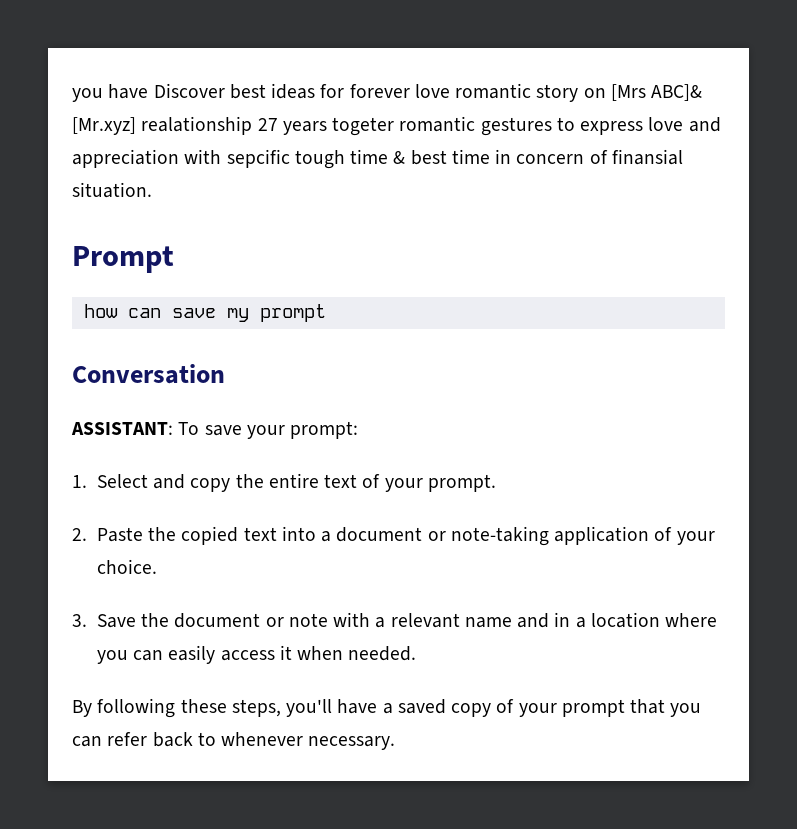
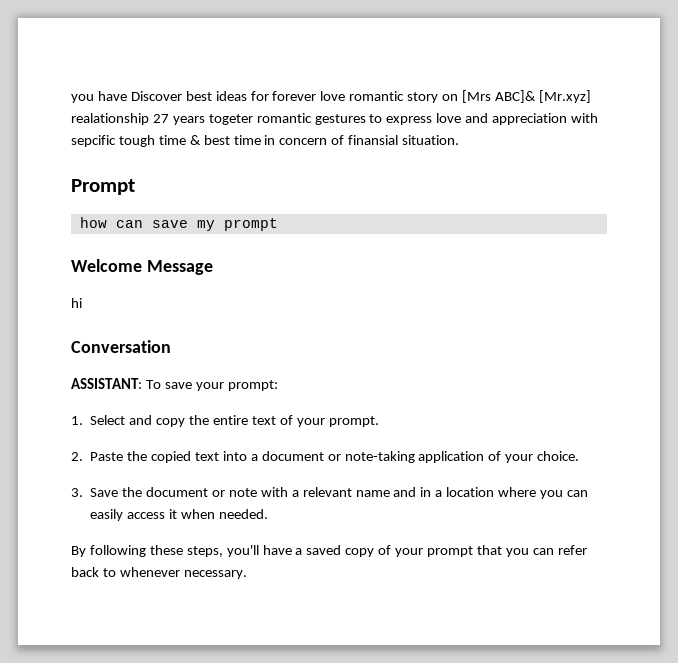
(326, 313) none -> [71,259,213,275] [71,298,82,308] // Welcome Message // hi

